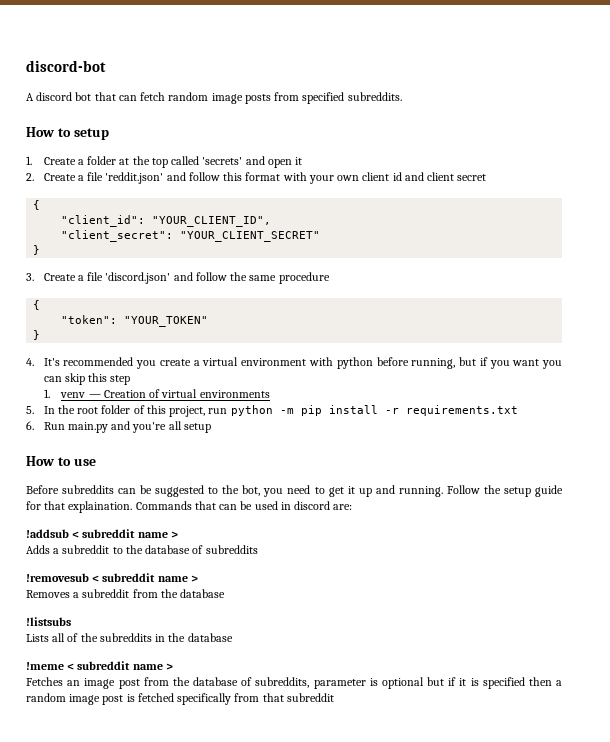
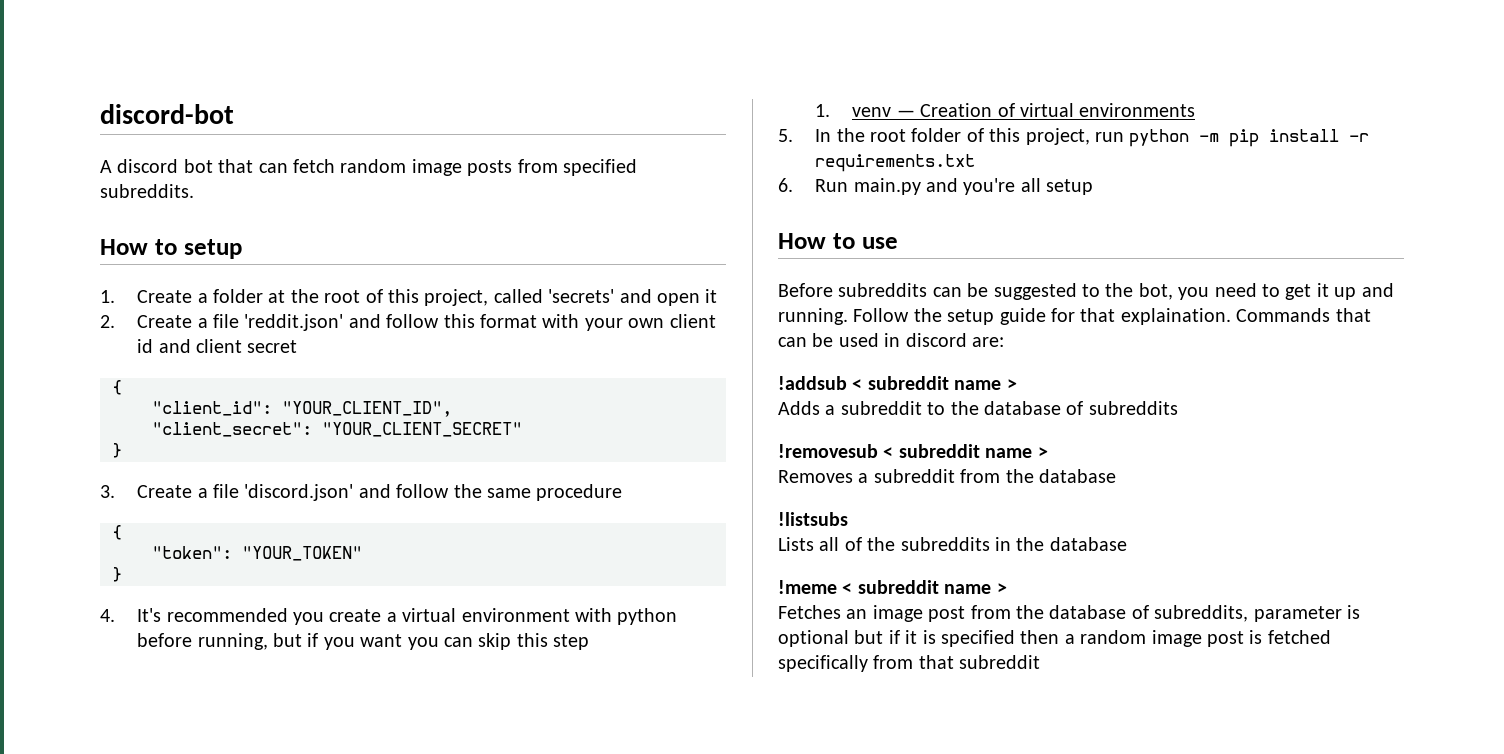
[151,158,168,168] top -> [324,289,489,306] root of this project,

